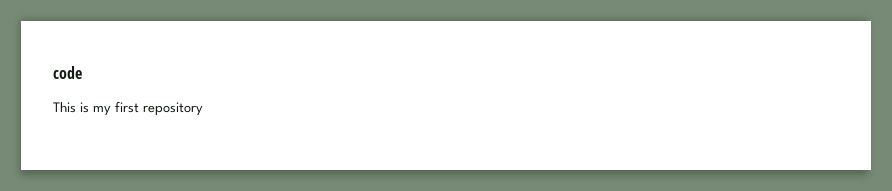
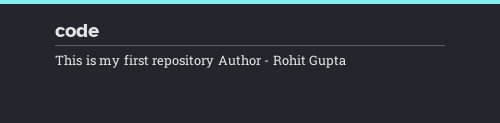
(203, 109) none -> [217,55,347,68] Author - Rohit Gupta

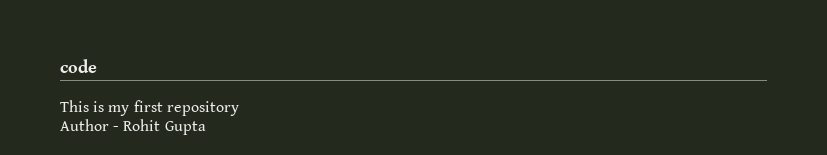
(215, 61) none -> (239, 108) //

